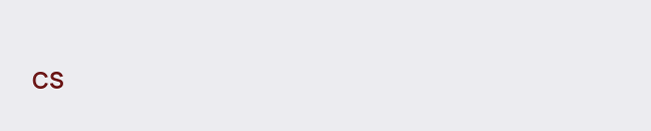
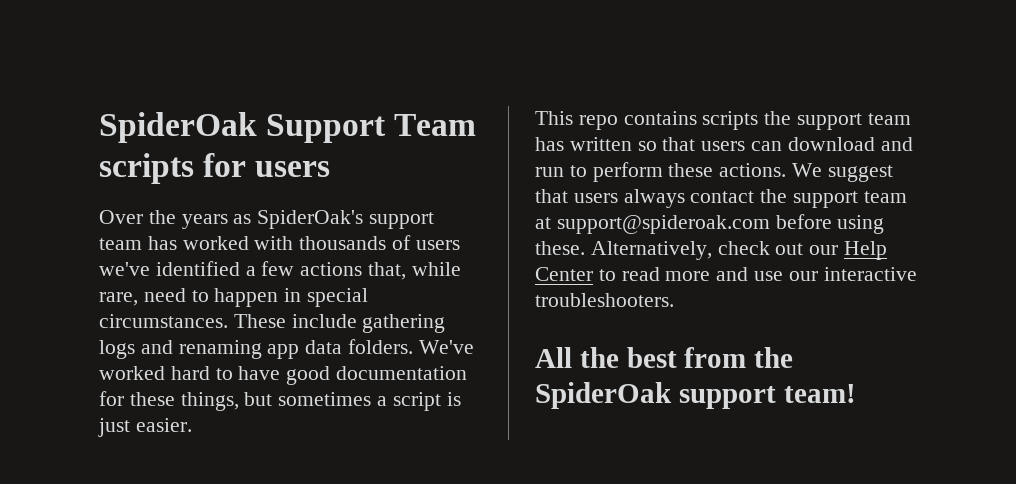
[32,71,65,89] CS -> [99,112,477,143] [99,153,331,184] [99,210,435,229] [99,235,460,250] [99,261,461,280] [99,288,369,307] [99,314,446,333] [99,339,474,359] [99,366,468,385] [99,391,461,411] [98,418,192,437] [535,111,911,130] [535,137,913,151] [535,162,893,182] [535,189,907,208] [535,214,885,234] [535,241,888,260] [535,267,917,281] [535,293,674,307] [535,347,794,368] [535,382,856,409] SpiderOak Support Team scripts for users // Over the years as SpiderOak's support team has worked with thousands of users we've identified a few actions that, while rare, need to happen in special circumstances. These include gathering logs and renaming app data folders. We've worked hard to have good documentation for these things, but sometimes a script is just easier. // This repo contains scripts the support team has written so that users can download and run to perform these actions. We suggest that users always contact the support team at support@spideroak.com before using these. Alternatively, check out our Help Center to read more and use our interactive troubleshooters. // All the best from the SpiderOak support team!

